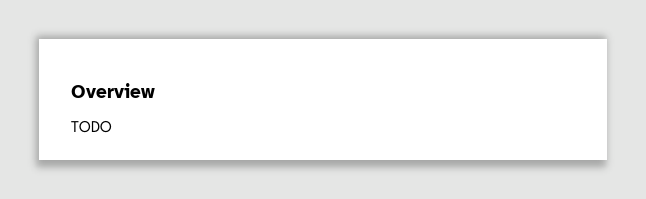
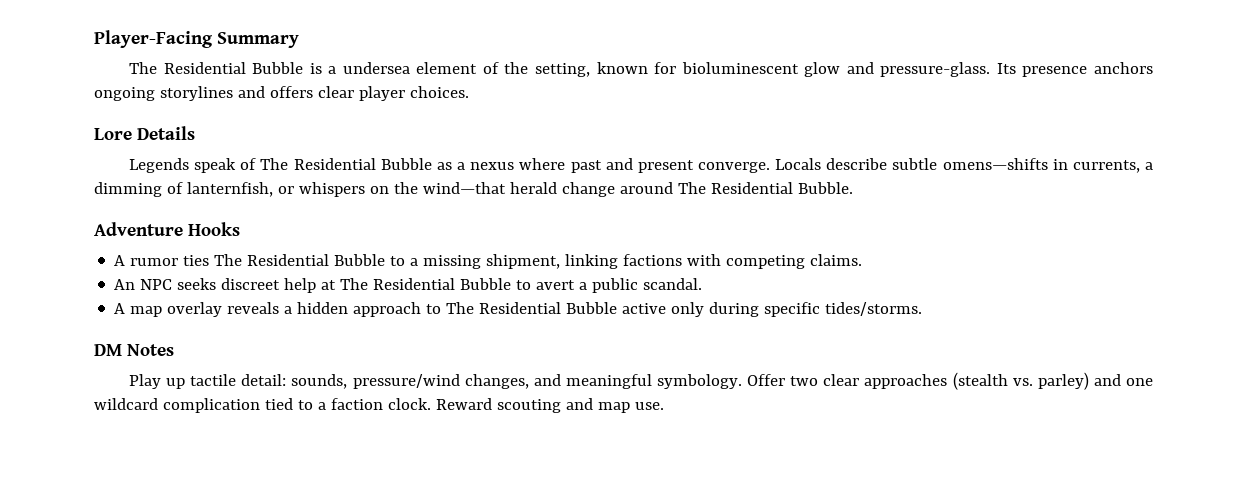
[71,83,155,98] [71,120,112,133] Overview // TODO -> [94,30,300,48] [129,62,1153,77] [94,86,469,101] [94,126,196,140] [129,158,1153,173] [94,182,853,197] [94,222,241,236] [114,254,863,269] [114,278,703,293] [114,302,923,317] [94,344,175,356] [129,372,1153,390] [94,398,664,413] Player-Facing Summary // The Residential Bubble is a undersea element of the setting, known for bioluminescent glow and pressure-glass. Its presence anchors ongoing storylines and offers clear player choices. // Lore Details // Legends speak of The Residential Bubble as a nexus where past and present converge. Locals describe subtle omens—shifts in currents, a dimming of lanternfish, or whispers on the wind—that herald change around The Residential Bubble. // Adventure Hooks // A rumor ties The Residential Bubble to a missing shipment, linking factions with competing claims. // An NPC seeks discreet help at The Residential Bubble to avert a public scandal. // A map overlay reveals a hidden approach to The Residential Bubble active only during specific tides/storms. // DM Notes // Play up tactile detail: sounds, pressure/wind changes, and meaningful symbology. Offer two clear approaches (stealth vs. parley) and one wildcard complication tied to a faction clock. Reward scouting and map use.

